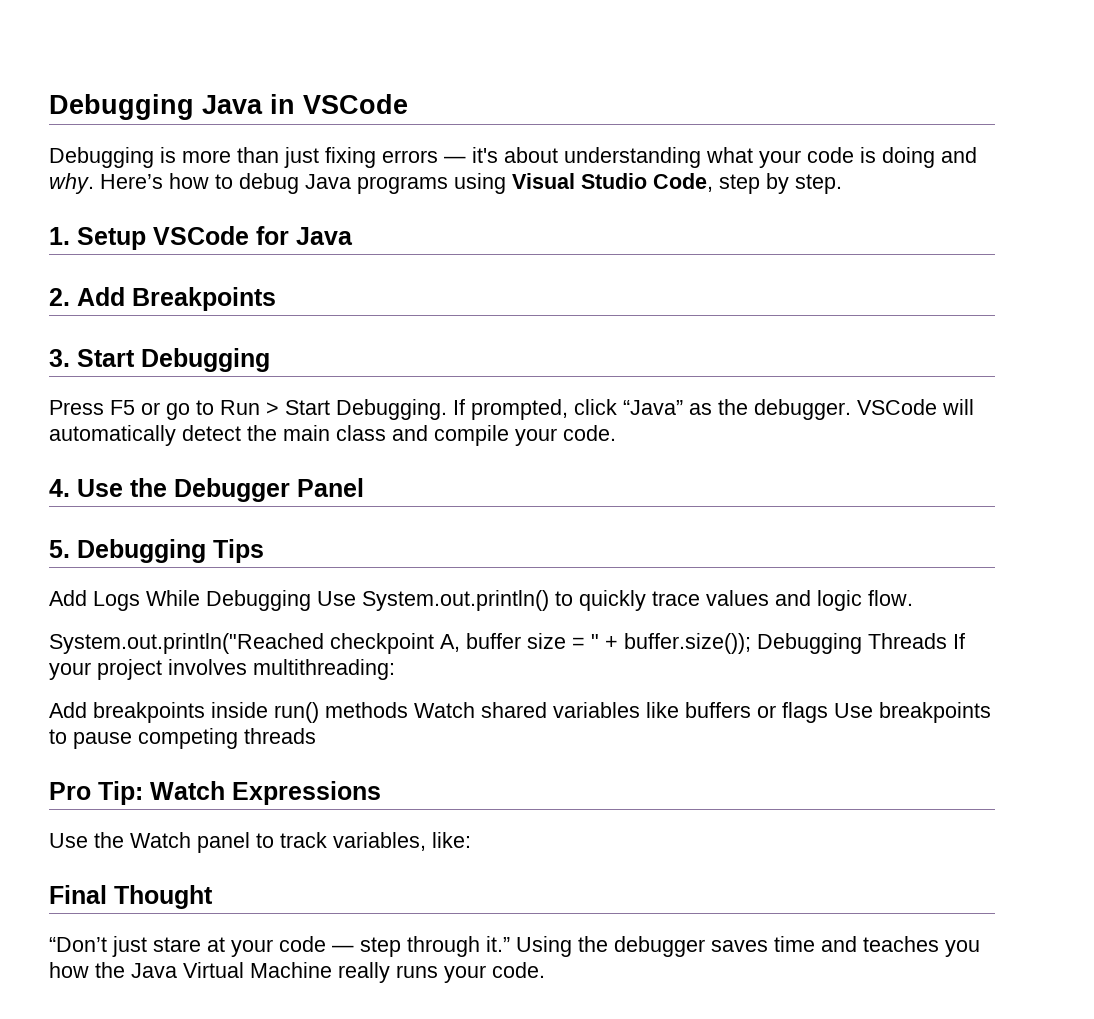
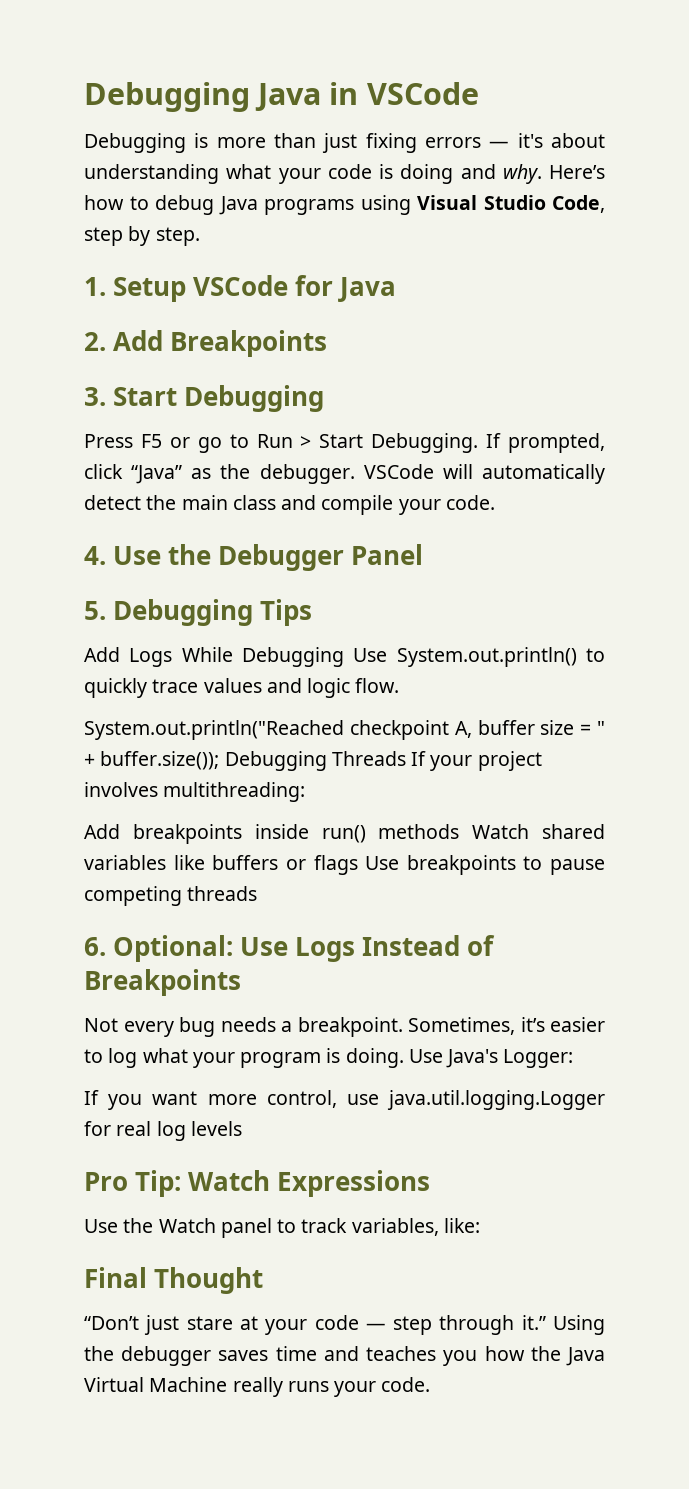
(316, 736) none -> [84,935,496,962] [84,969,241,996] [84,1017,605,1037] [84,1048,574,1068] [84,1090,605,1110] [84,1121,242,1141] // 6. Optional: Use Logs Instead of Breakpoints // Not every bug needs a breakpoint. Sometimes, it’s easier to log what your program is doing. Use Java's Logger: // If you want more control, use java.util.logging.Logger for real log levels

